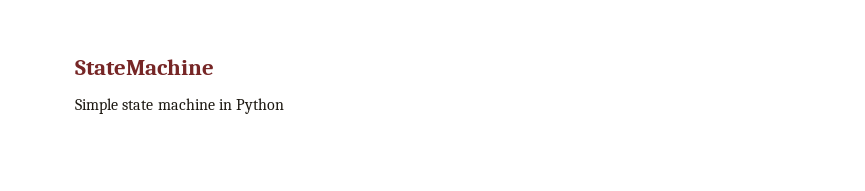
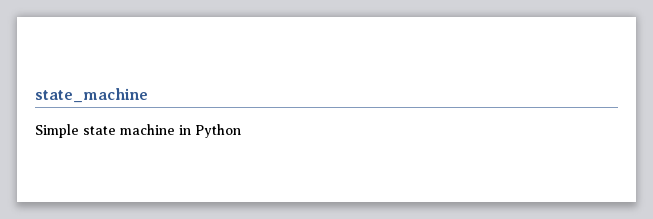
[75,59,214,75] StateMachine -> [35,88,148,103] state_machine

